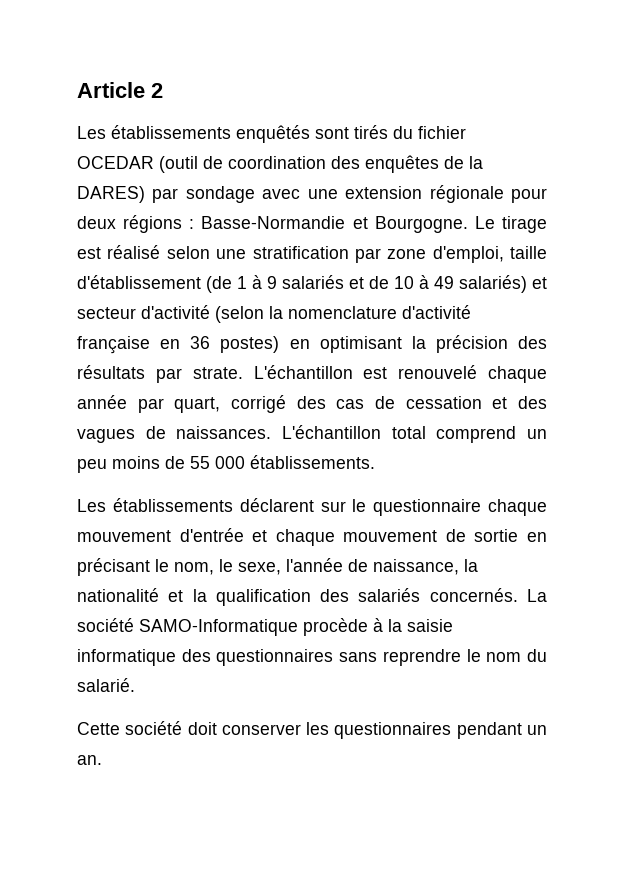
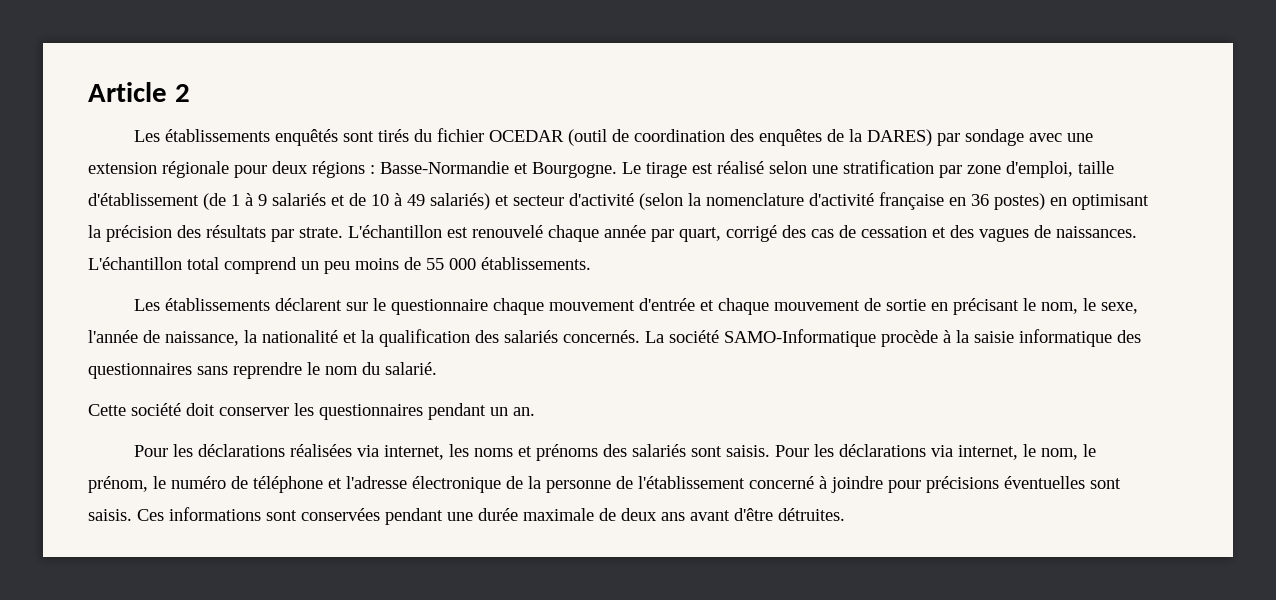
(102, 760) none -> [134,444,1097,461] [88,476,1121,493] [88,507,845,525] // Pour les déclarations réalisées via internet, les noms et prénoms des salariés sont saisis. Pour les déclarations via internet, le nom, le prénom, le numéro de téléphone et l'adresse électronique de la personne de l'établissement concerné à joindre pour précisions éventuelles sont saisis. Ces informations sont conservées pendant une durée maximale de deux ans avant d'être détruites.

